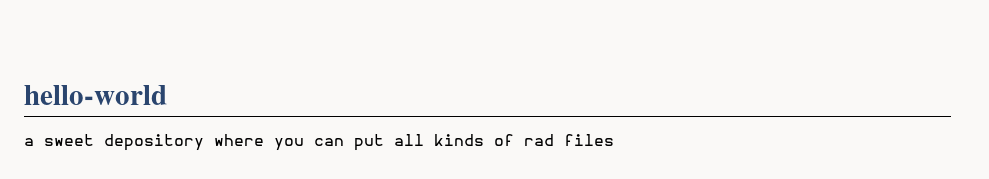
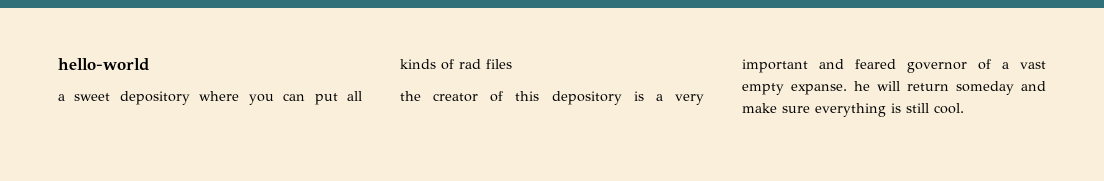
(614, 140) none -> [400,91,704,105] [742,59,1046,73] [742,81,1046,95] [742,103,964,117] // the creator of this depository is a very important and feared governor of a vast empty expanse. he will return someday and make sure everything is still cool.

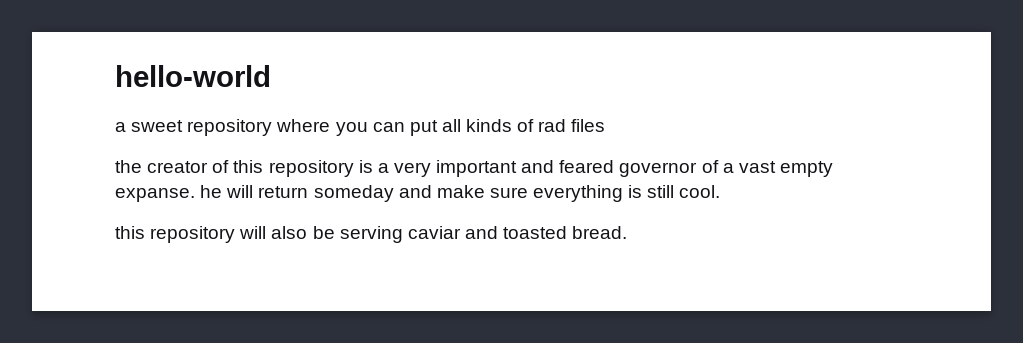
[119,91,190,105] depository -> [187,119,273,136] repository
[551,91,622,105] depository -> [268,160,354,177] repository
(964, 108) none -> [115,226,628,243] // this repository will also be serving caviar and toasted bread.

